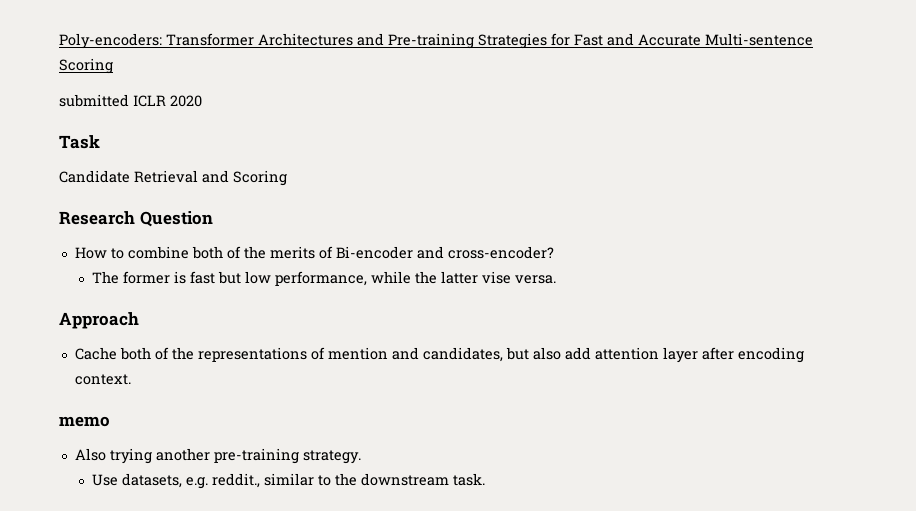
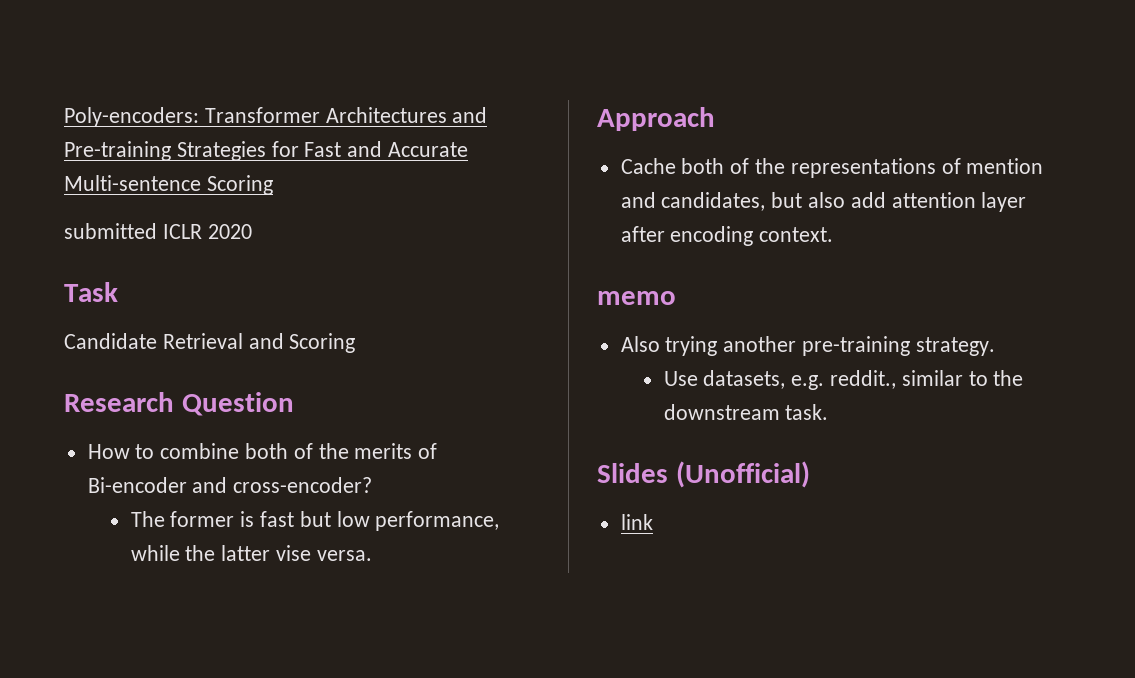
(486, 479) none -> [597,461,810,488] [620,514,653,530] // Slides (Unofficial) // link

